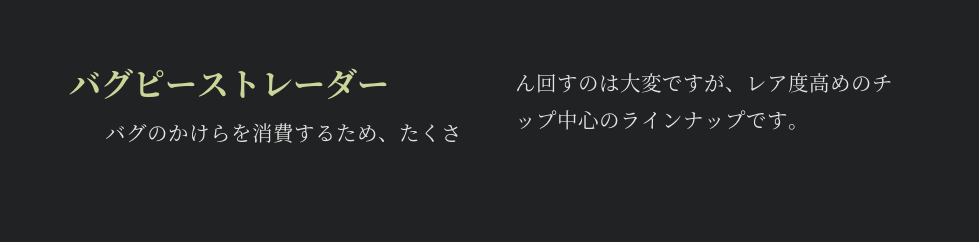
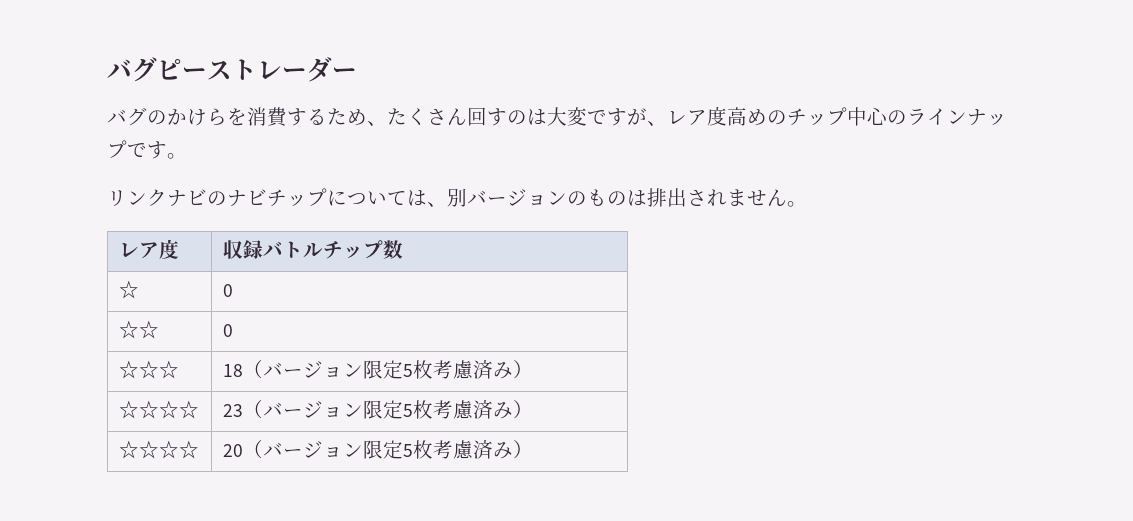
(809, 127) none -> [107,188,807,207] [118,239,179,259] [222,240,403,259] [118,280,139,299] [222,284,233,297] [118,320,159,339] [222,324,233,337] [118,360,179,379] [222,360,533,379] [118,400,199,419] [222,400,533,419] [118,440,199,459] [222,440,533,459] // リンクナビのナビチップについては、別バージョンのものは排出されません。 // レア度 | 収録バトルチップ数 // ☆ | 0 // ☆☆ | 0 // ☆☆☆ | 18（バージョン限定5枚考慮済み） // ☆☆☆☆ | 23（バージョン限定5枚考慮済み） // ☆☆☆☆ | 20（バージョン限定5枚考慮済み）

